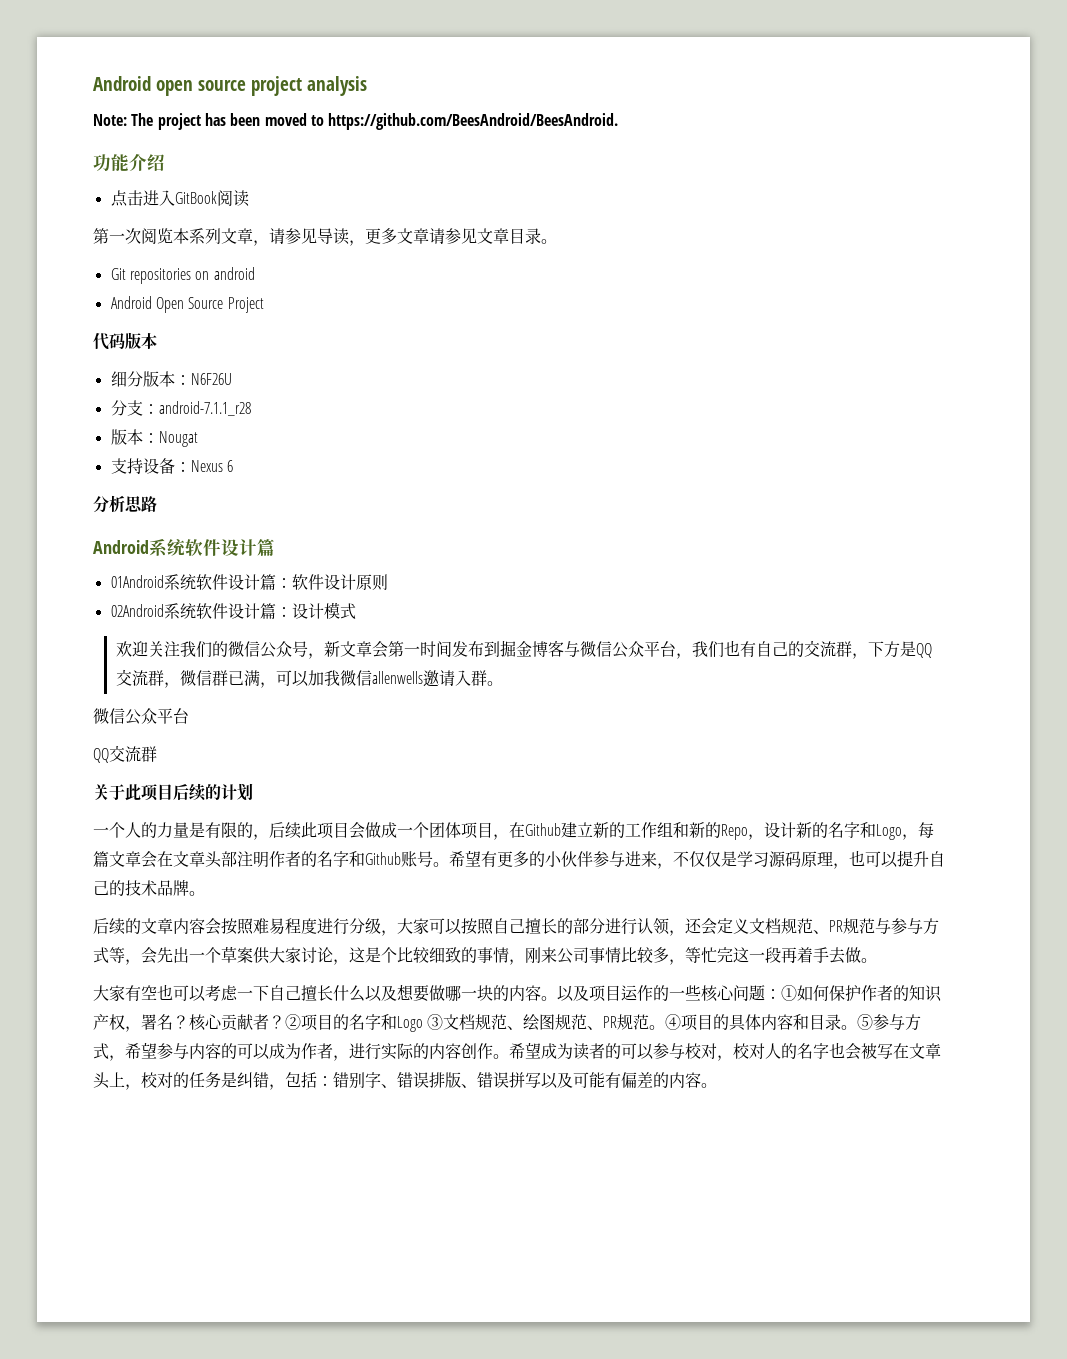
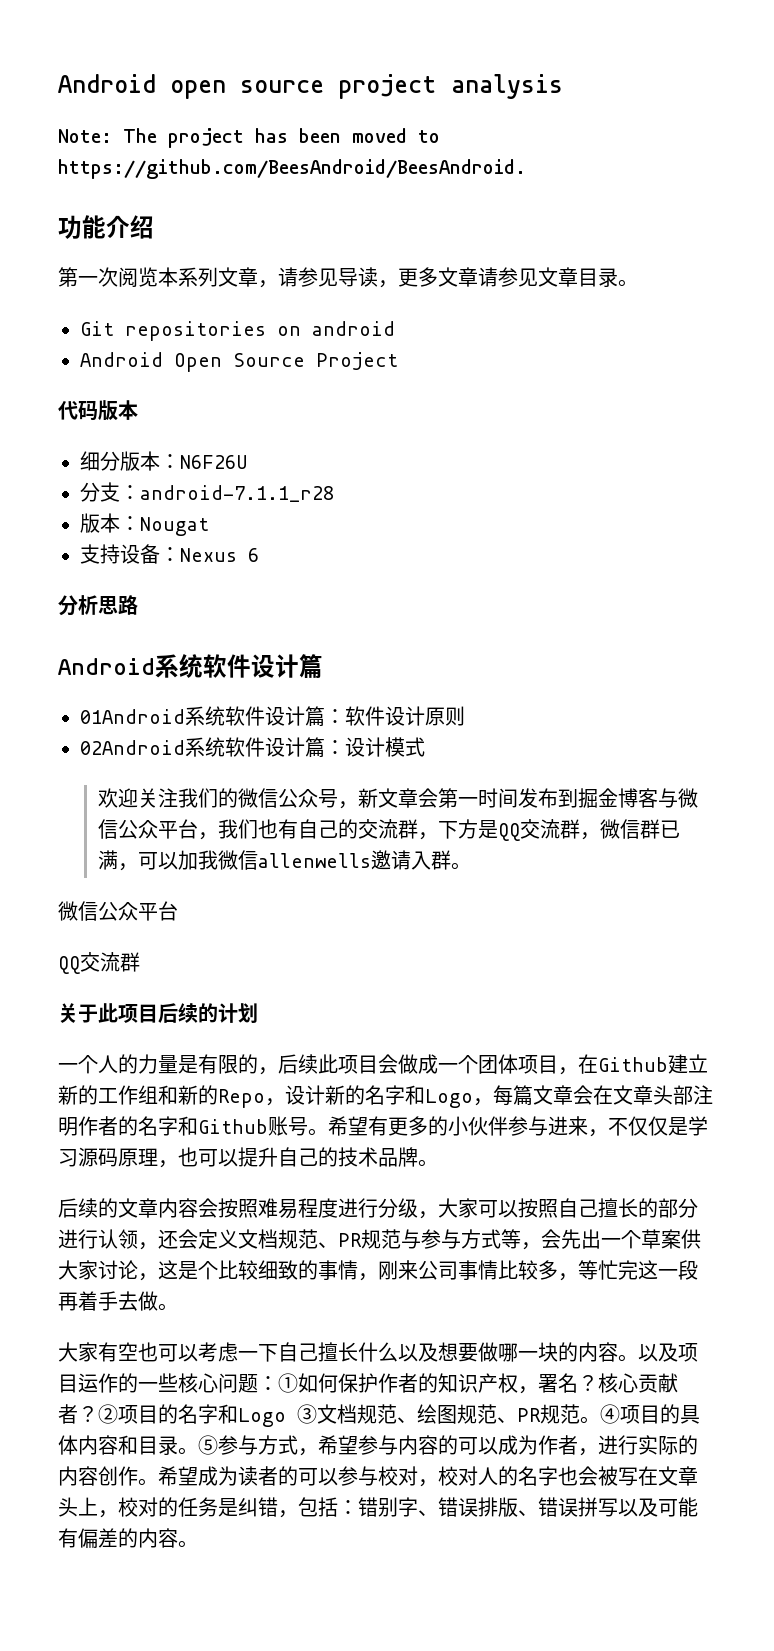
[110,190,249,207] // 点击进入GitBook阅读 -> (154, 227) none

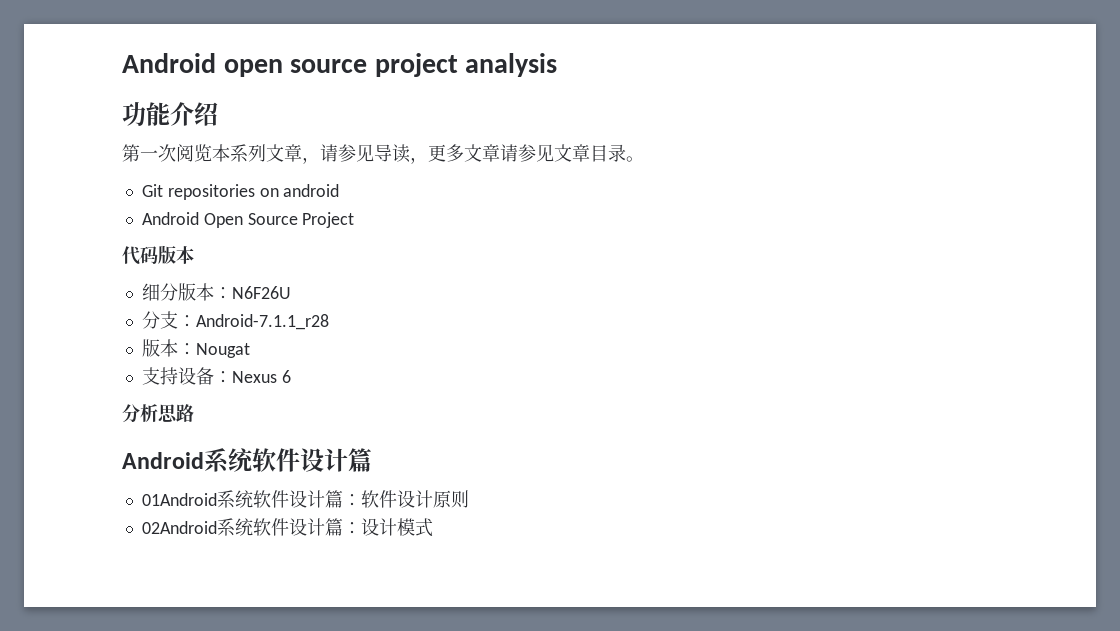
[58,128,440,148] [58,159,526,179] // Note: The project has been moved to https://github.com/BeesAndroid/BeesAndroid. -> (558, 65) none
[140,485,334,502] android-7.1.1_r28 -> [195,314,329,330] Android-7.1.1_r28
[97,788,698,809] [97,819,680,841] [97,850,471,871] [58,901,178,921] [58,952,140,974] [58,1003,258,1023] [58,1054,708,1075] [58,1085,713,1108] [58,1116,708,1137] [58,1147,438,1168] [58,1198,698,1219] [58,1229,701,1250] [58,1260,698,1281] [58,1291,178,1311] [58,1342,698,1362] [58,1373,678,1394] [58,1404,700,1427] [58,1435,698,1456] [58,1466,698,1487] [58,1497,698,1518] [58,1528,198,1549] // 欢迎关注我们的微信公众号，新文章会第一时间发布到掘金博客与微信公众平台，我们也有自己的交流群，下方是QQ交流群，微信群已满，可以加我微信allenwells邀请入群。 // 微信公众平台 // QQ交流群 // 关于此项目后续的计划 // 一个人的力量是有限的，后续此项目会做成一个团体项目，在Github建立新的工作组和新的Repo，设计新的名字和Logo，每篇文章会在文章头部注明作者的名字和Github账号。希望有更多的小伙伴参与进来，不仅仅是学习源码原理，也可以提升自己的技术品牌。 // 后续的文章内容会按照难易程度进行分级，大家可以按照自己擅长的部分进行认领，还会定义文档规范、PR规范与参与方式等，会先出一个草案供大家讨论，这是个比较细致的事情，刚来公司事情比较多，等忙完这一段再着手去做。 // 大家有空也可以考虑一下自己擅长什么以及想要做哪一块的内容。以及项目运作的一些核心问题：①如何保护作者的知识产权，署名？核心贡献者？②项目的名字和Logo ③文档规范、绘图规范、PR规范。④项目的具体内容和目录。⑤参与方式，希望参与内容的可以成为作者，进行实际的内容创作。希望成为读者的可以参与校对，校对人的名字也会被写在文章头上，校对的任务是纠错，包括：错别字、错误排版、错误拼写以及可能有偏差的内容。 -> (433, 527) none

